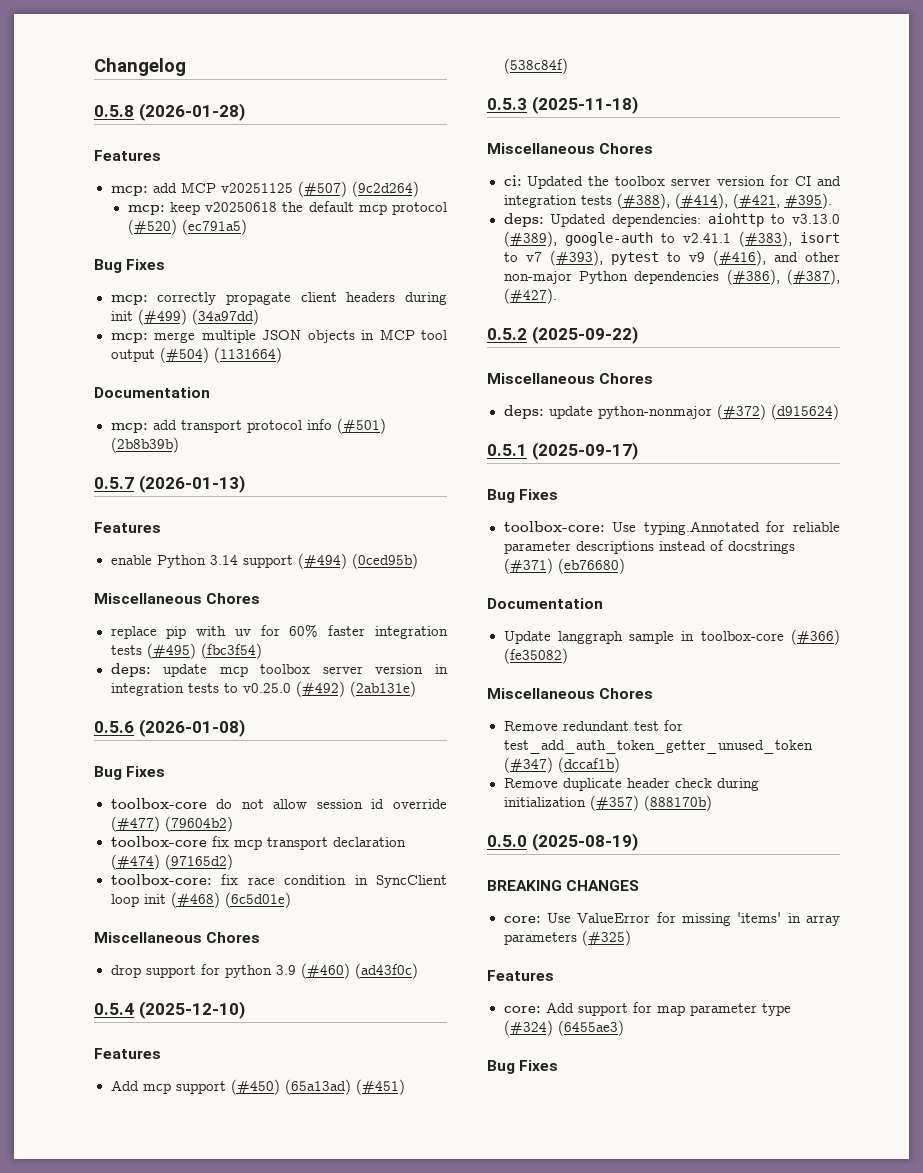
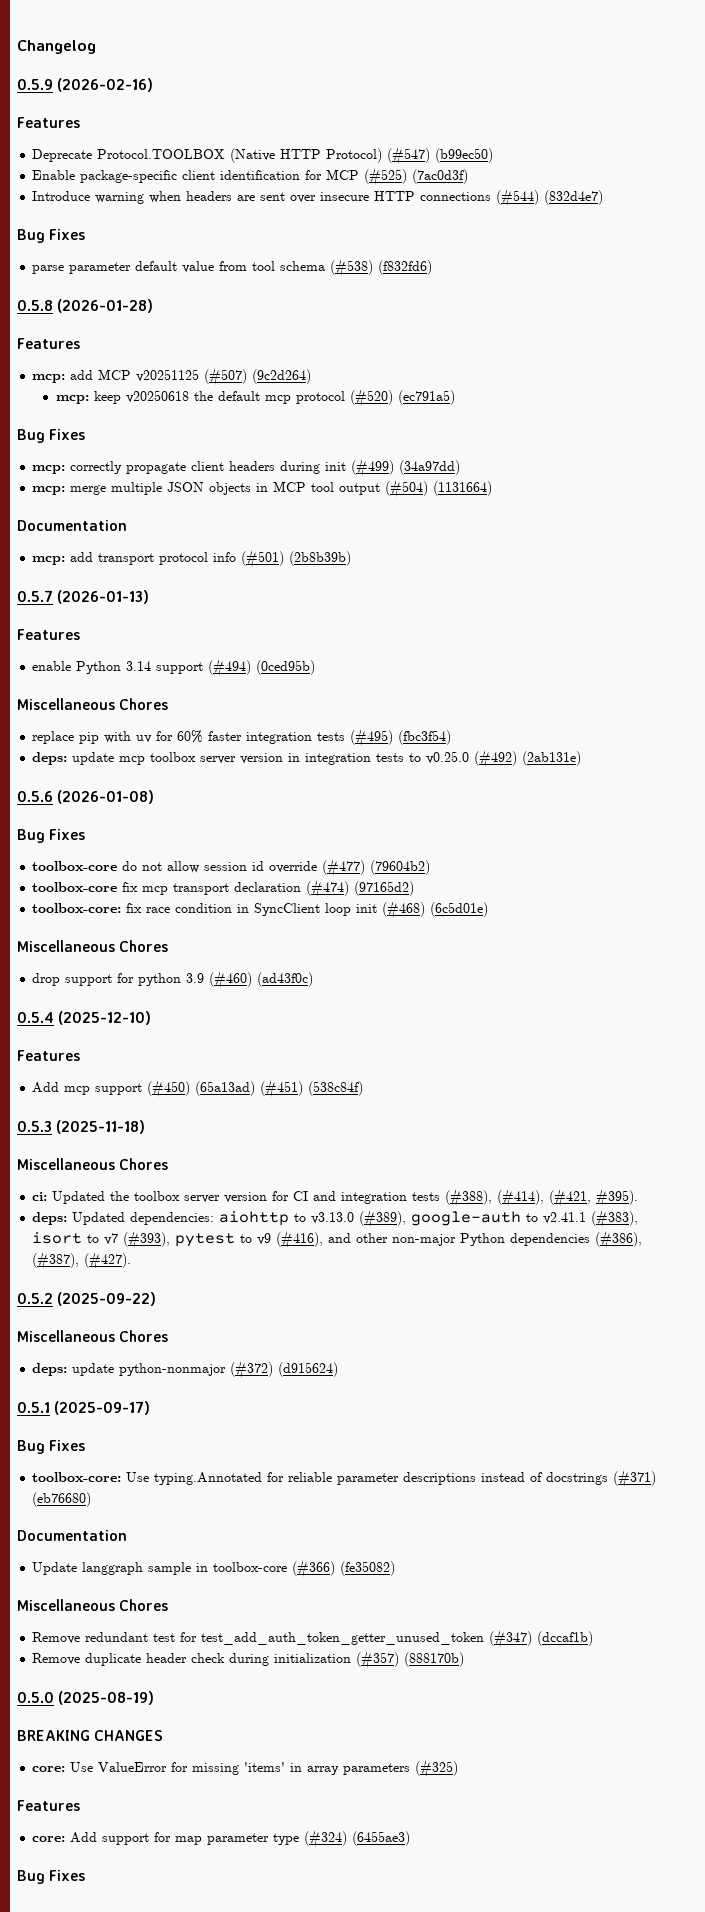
(186, 67) none -> [17,78,154,92] [17,117,80,128] [32,147,494,165] [32,168,469,186] [32,189,604,207] [17,229,86,243] [32,259,433,277] // 0.5.9 (2026-02-16) // Features // Deprecate Protocol.TOOLBOX (Native HTTP Protocol) (#547) (b99ec50) // Enable package-specific client identification for MCP (#525) (7ac0d3f) // Introduce warning when headers are sent over insecure HTTP connections (#544) (832d4e7) // Bug Fixes // parse parameter default value from tool schema (#538) (f832fd6)

